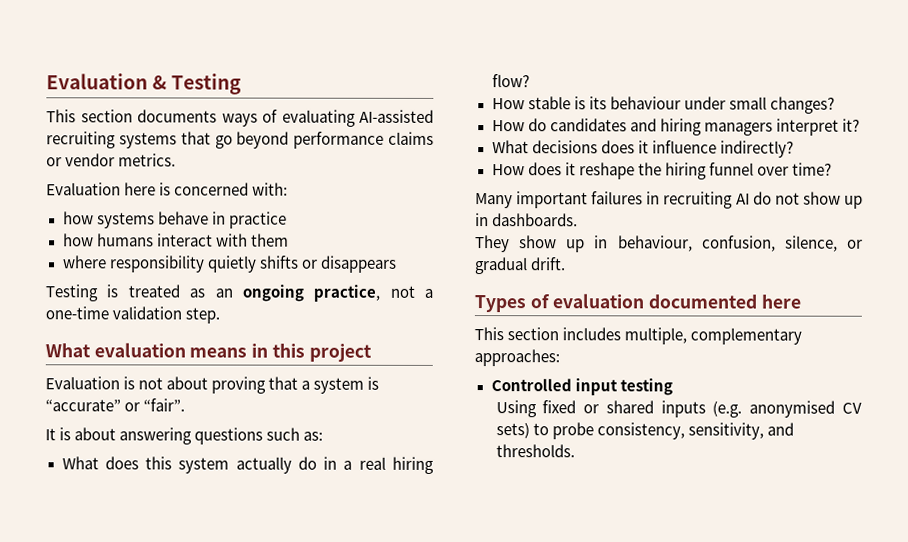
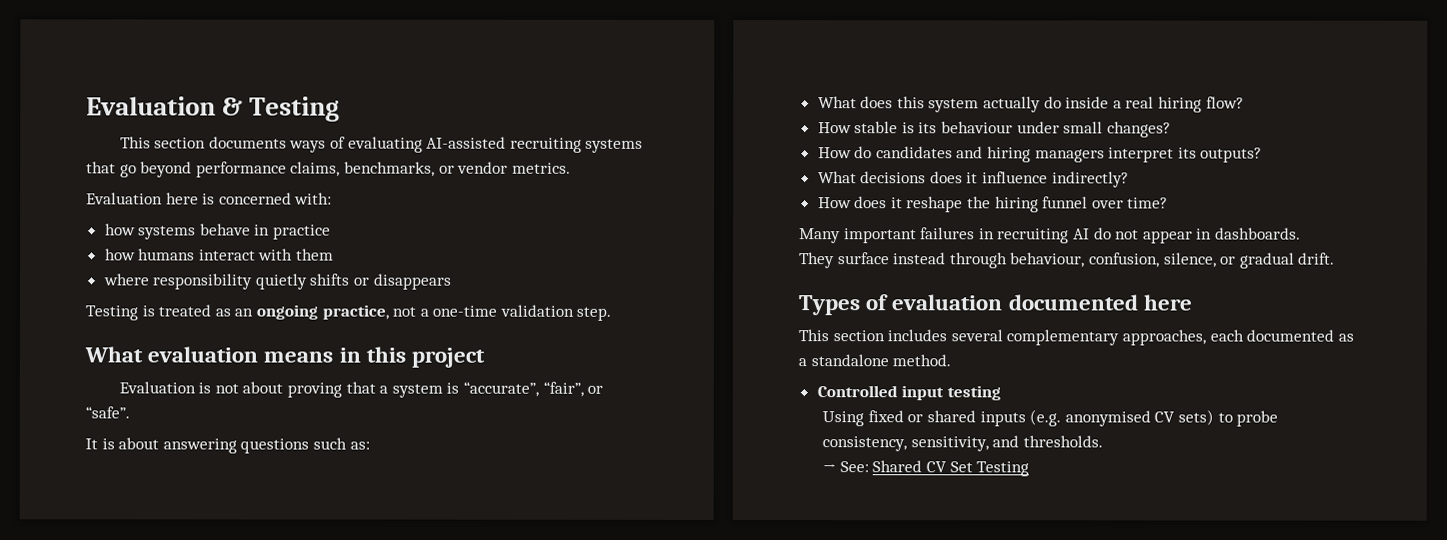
[388,131,434,145] claims -> [290,161,435,177] claims, benchmarks,
[45,398,186,412] “accurate” or “fair”. -> [462,381,604,397] [85,406,130,419] “accurate”, “fair”, or “safe”.
[323,456,338,470] in -> [1065,96,1110,109] inside
[841,118,860,132] it? -> [1177,147,1263,163] its outputs?
[802,191,863,209] show up -> [1142,230,1193,244] appear
[519,235,609,253] show up in -> [837,252,1008,269] surface instead through
[624,327,803,345] [474,349,560,367] multiple, complementary approaches: -> [950,329,1354,346] [798,354,952,367] several complementary approaches, each documented as a standalone method.
(575, 451) none -> [822,460,1030,477] // → See: Shared CV Set Testing

